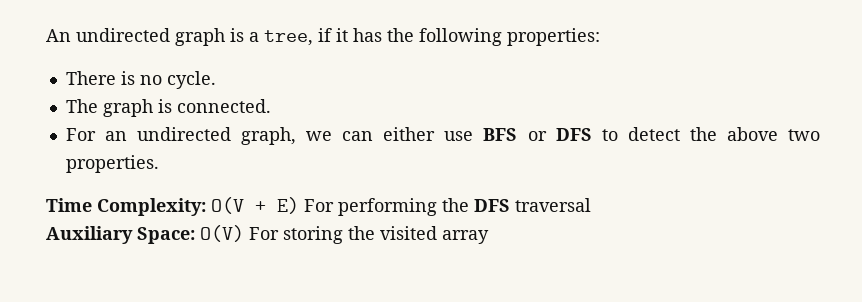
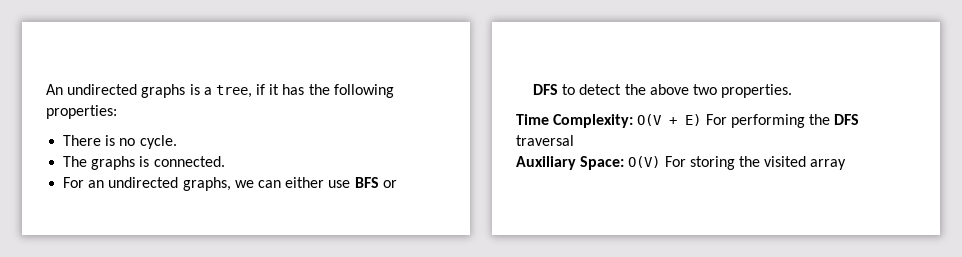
[175,28,225,46] graph -> [141,84,186,98] graphs
[102,99,153,117] graph -> [91,156,136,170] graphs
[241,127,297,145] graph, -> [182,177,231,191] graphs,

